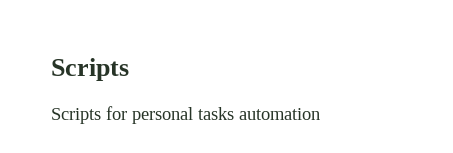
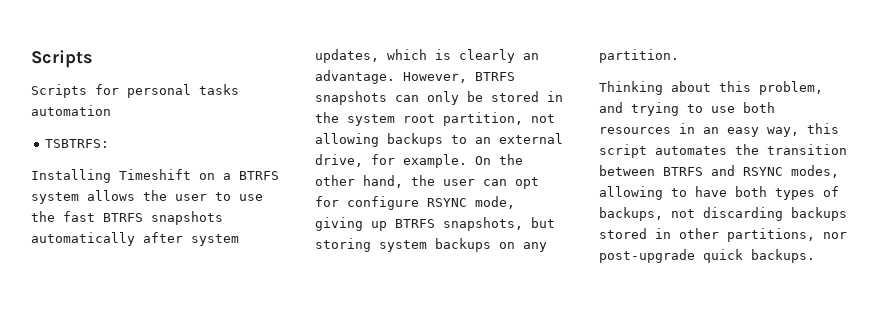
(320, 114) none -> [44,139,109,148] [31,169,279,183] [31,190,263,204] [31,211,223,225] [31,232,239,246] [315,49,539,63] [315,70,515,84] [315,91,563,105] [315,112,555,126] [315,133,563,147] [315,154,523,168] [315,175,539,189] [315,196,515,210] [315,217,555,231] [315,238,547,252] [599,49,679,63] [599,81,823,95] [599,102,775,116] [599,123,839,137] [599,144,847,158] [599,165,839,178] [599,186,839,200] [599,207,847,221] [599,228,847,242] [599,249,815,263] // TSBTRFS: // Installing Timeshift on a BTRFS system allows the user to use the fast BTRFS snapshots automatically after system updates, which is clearly an advantage. However, BTRFS snapshots can only be stored in the system root partition, not allowing backups to an external drive, for example. On the other hand, the user can opt for configure RSYNC mode, giving up BTRFS snapshots, but storing system backups on any partition. // Thinking about this problem, and trying to use both resources in an easy way, this script automates the transition between BTRFS and RSYNC modes, allowing to have both types of backups, not discarding backups stored in other partitions, nor post-upgrade quick backups.

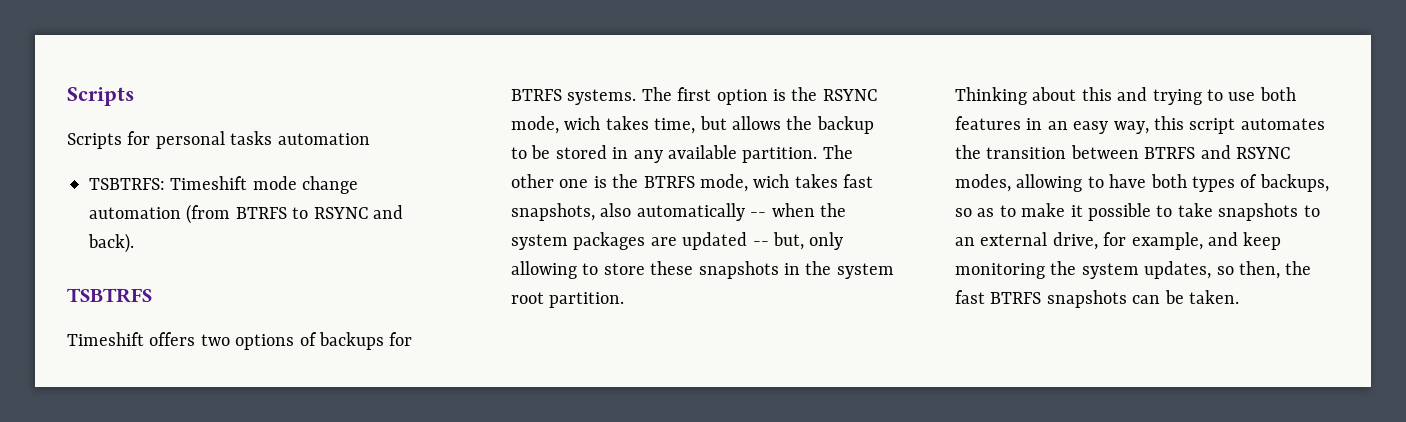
[31,169,279,183] [31,190,263,204] [31,211,223,225] [31,232,239,246] [315,49,539,63] [315,70,515,84] [315,91,563,105] [315,112,555,126] [315,133,563,147] [315,154,523,168] [315,175,539,189] [315,196,515,210] [315,217,555,231] [315,238,547,252] // Installing Timeshift on a BTRFS system allows the user to use the fast BTRFS snapshots automatically after system updates, which is clearly an advantage. However, BTRFS snapshots can only be stored in the system root partition, not allowing backups to an external drive, for example. On the other hand, the user can opt for configure RSYNC mode, giving up BTRFS snapshots, but storing system backups on any -> [170,176,359,194] [89,204,403,224] [88,233,134,253] [67,288,152,303] [67,332,413,350] [511,87,877,105] [511,116,874,134] [511,145,853,163] [511,174,874,192] [511,203,846,221] [511,232,844,250] [511,261,894,279] [511,292,544,304] Timeshift mode change automation (from BTRFS to RSYNC and back). // TSBTRFS // Timeshift offers two options of backups for BTRFS systems. The first option is the RSYNC mode, wich takes time, but allows the backup to be stored in any available partition. The other one is the BTRFS mode, wich takes fast snapshots, also automatically -- when the system packages are updated -- but, only allowing to store these snapshots in the system root
[759,81,823,95] problem, -> (1112, 94) none
[599,127,671,134] resources -> [955,116,1021,130] features
[671,207,847,221] [599,228,847,242] [599,249,815,263] not discarding backups stored in other partitions, nor post-upgrade quick backups. -> [955,203,1320,221] [955,232,1282,250] [955,261,1312,279] [955,290,1239,308] so as to make it possible to take snapshots to an external drive, for example, and keep monitoring the system updates, so then, the fast BTRFS snapshots can be taken.

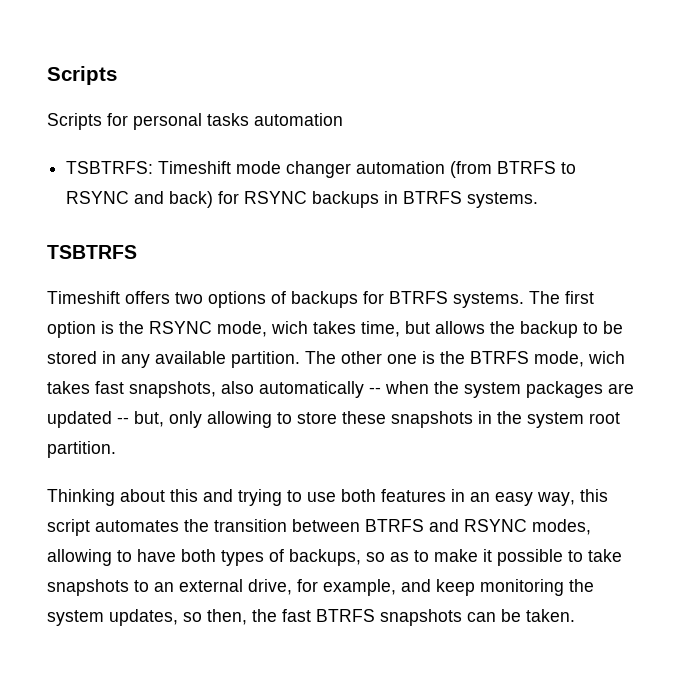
[302,176,359,194] change -> [286,161,352,178] changer
[88,233,134,253] back). -> [169,191,539,208] back) for RSYNC backups in BTRFS systems.

